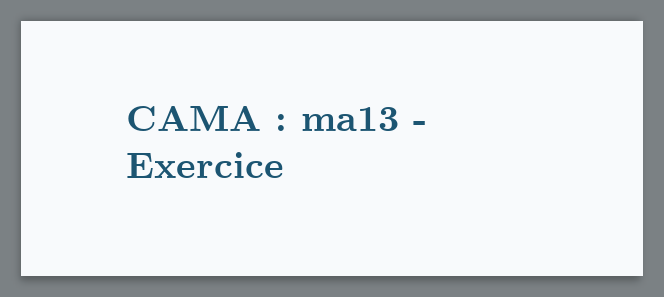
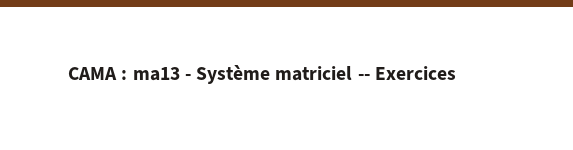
[126,152,284,178] Exercice -> [196,65,456,84] Système matriciel -- Exercices

